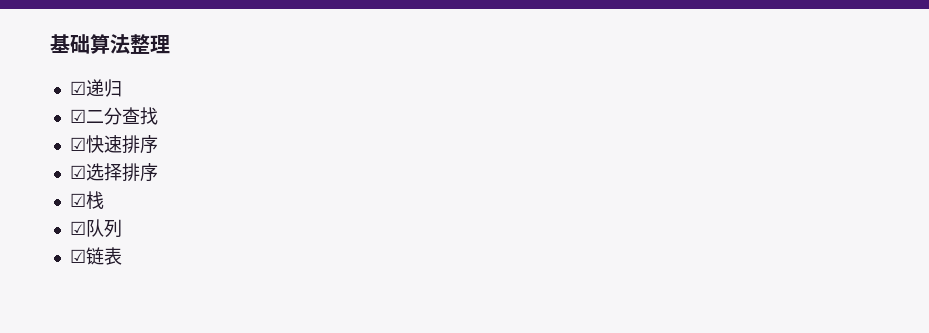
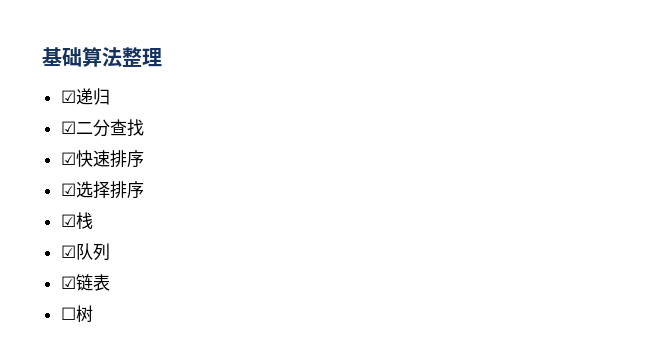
(122, 256) none -> [60,305,93,323] // ☐树

